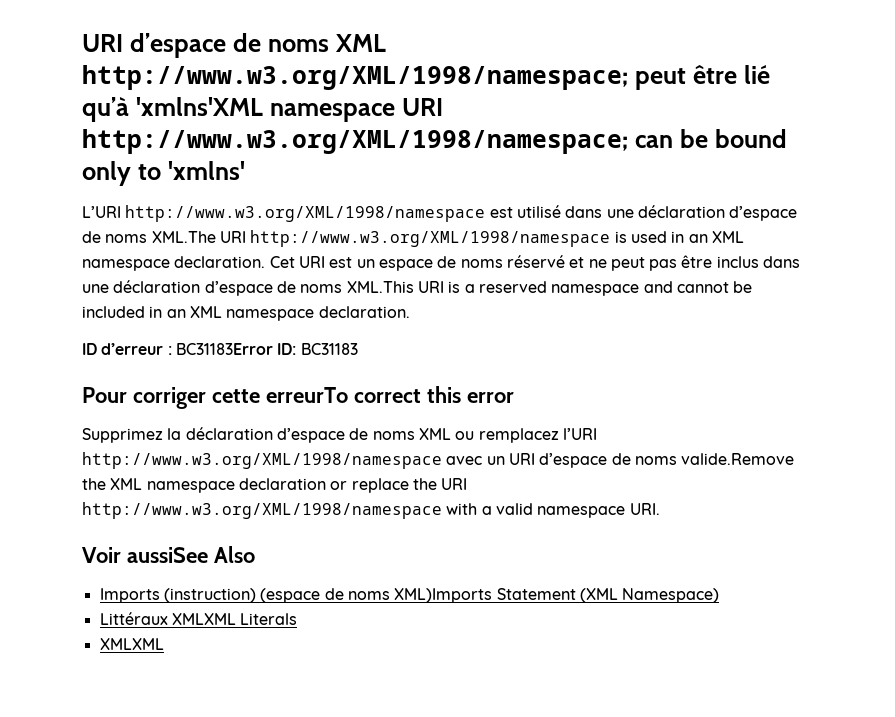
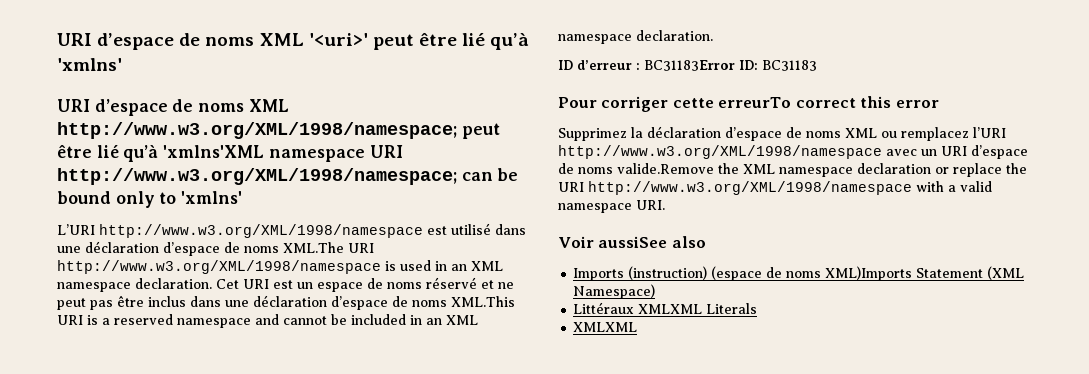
[82,33,386,58] URI d’espace de noms XML -> [57,32,530,50] [57,58,122,71] [57,99,289,116] URI d’espace de noms XML '<uri>' peut être lié qu’à 'xmlns' // URI d’espace de noms XML
[213,546,255,563] Also -> [671,236,706,248] also

